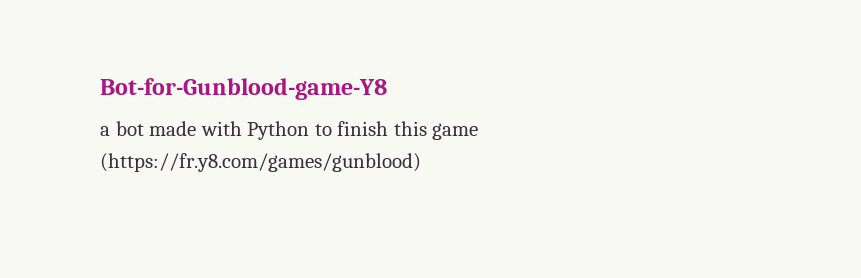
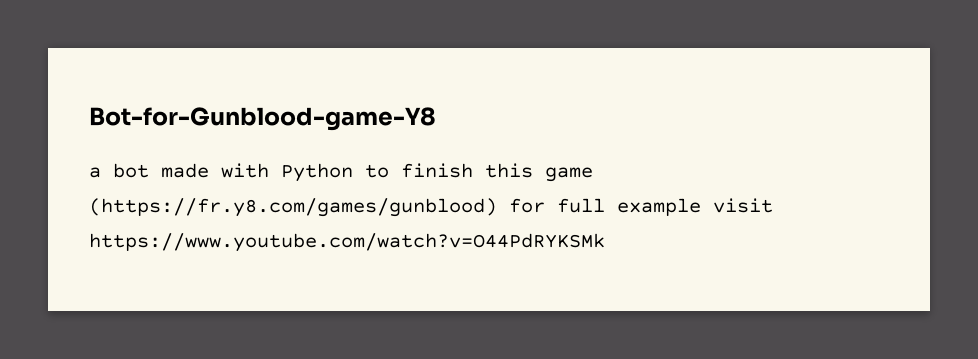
(421, 162) none -> [509,198,773,216] [89,233,605,252] for full example visit https://www.youtube.com/watch?v=O44PdRYKSMk

